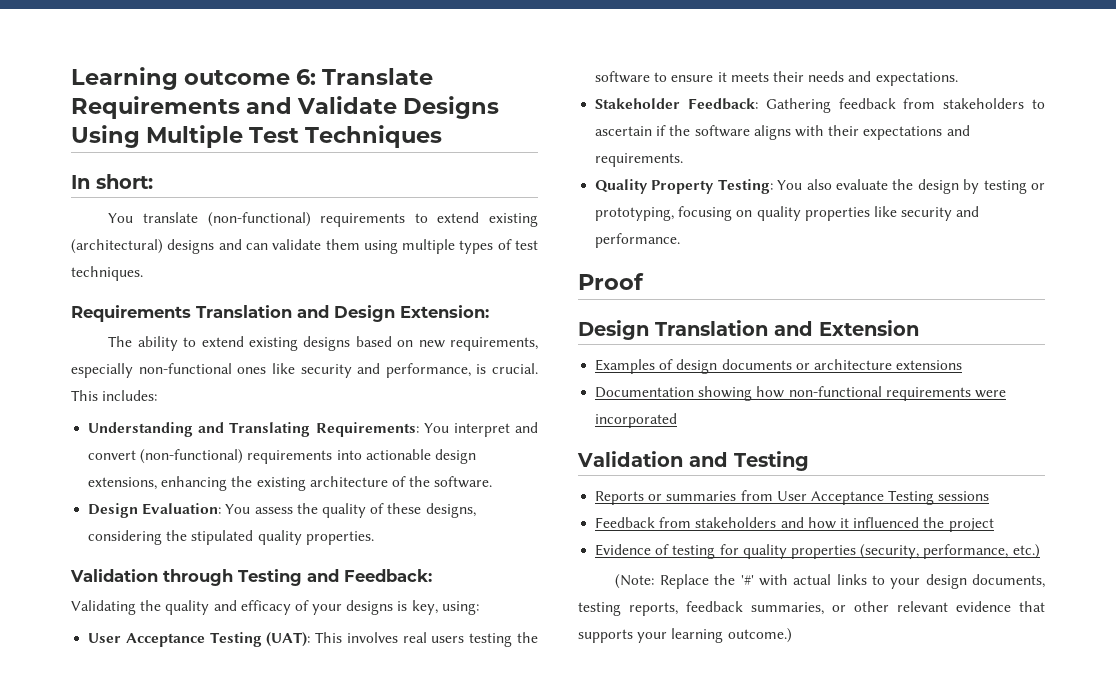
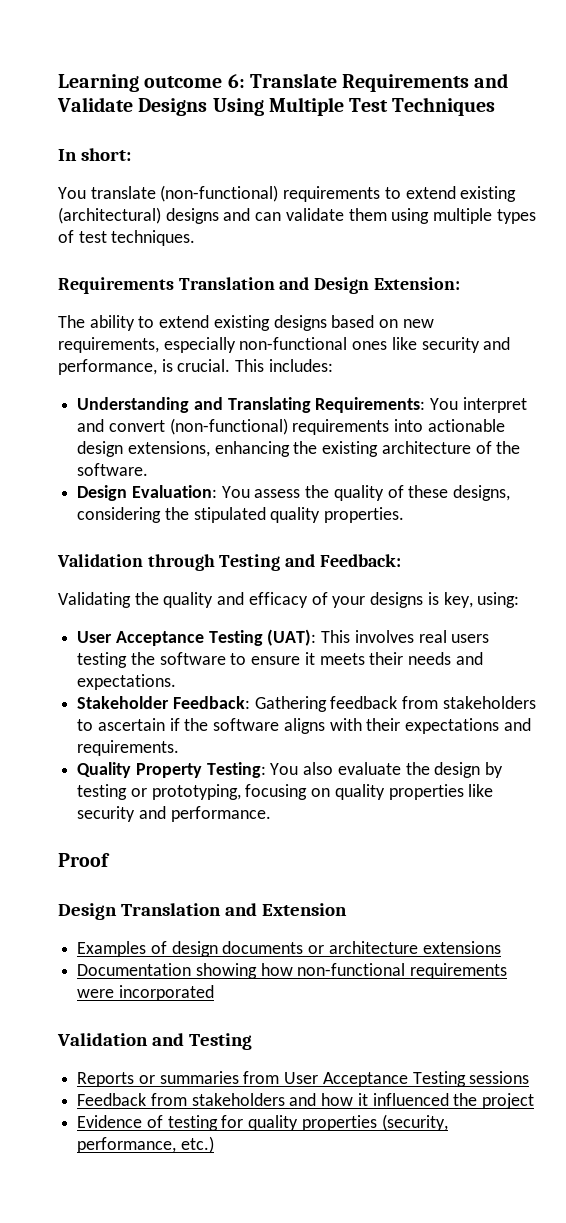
[615,574,1045,589] [578,601,1045,616] [578,628,792,643] // (Note: Replace the '#' with actual links to your design documents, testing reports, feedback summaries, or other relevant evidence that supports your learning outcome.) -> (214, 1144) none

